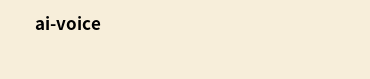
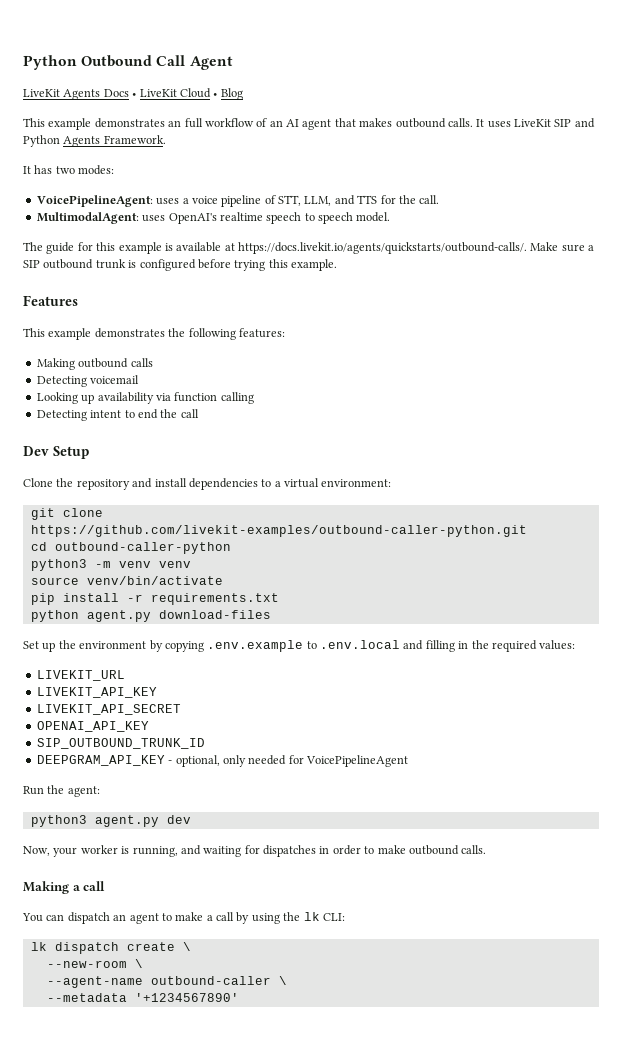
[35,16,101,30] ai-voice -> [23,55,233,70] [23,88,243,100] [23,118,595,130] [23,135,166,147] [23,165,115,175] [36,195,440,207] [36,212,391,224] [23,242,595,254] [23,259,337,271] [23,295,78,306] [23,328,285,340] [36,358,153,370] [36,375,140,387] [36,392,254,404] [36,409,199,421] [23,446,89,459] [23,478,392,490] [30,508,103,520] [30,525,527,537] [30,542,231,554] [30,559,191,571] [30,576,223,585] [30,593,279,605] [30,610,271,622] [23,640,576,652] [36,670,125,681] [36,687,157,698] [36,704,181,715] [36,721,149,732] [36,738,205,749] [36,755,408,767] [23,785,100,797] [30,815,191,827] [23,845,487,857] [23,881,106,894] [22,912,345,924] [30,942,191,954] [46,959,143,968] [46,976,287,988] [46,993,239,1002] Python Outbound Call Agent // LiveKit Agents Docs • LiveKit Cloud • Blog // This example demonstrates an full workflow of an AI agent that makes outbound calls. It uses LiveKit SIP and Python Agents Framework. // It has two modes: // VoicePipelineAgent: uses a voice pipeline of STT, LLM, and TTS for the call. // MultimodalAgent: uses OpenAI's realtime speech to speech model. // The guide for this example is available at https://docs.livekit.io/agents/quickstarts/outbound-calls/. Make sure a SIP outbound trunk is configured before trying this example. // Features // This example demonstrates the following features: // Making outbound calls // Detecting voicemail // Looking up availability via function calling // Detecting intent to end the call // Dev Setup // Clone the repository and install dependencies to a virtual environment: // git clone https://github.com/livekit-examples/outbound-caller-python.git // cd outbound-caller-python // python3 -m venv venv // source venv/bin/activate // pip install -r requirements.txt // python agent.py download-files // Set up the environment by copying .env.example to .env.local and filling in the required values: // LIVEKIT_URL // LIVEKIT_API_KEY // LIVEKIT_API_SECRET // OPENAI_API_KEY // SIP_OUTBOUND_TRUNK_ID // DEEPGRAM_API_KEY - optional, only needed for VoicePipelineAgent // Run the agent: // python3 agent.py dev // Now, your worker is running, and waiting for dispatches in order to make outbound calls. // Making a call // You can dispatch an agent to make a call by using the lk CLI: // lk dispatch create \ // --new-room \ // --agent-name outbound-caller \ // --metadata '+1234567890'

